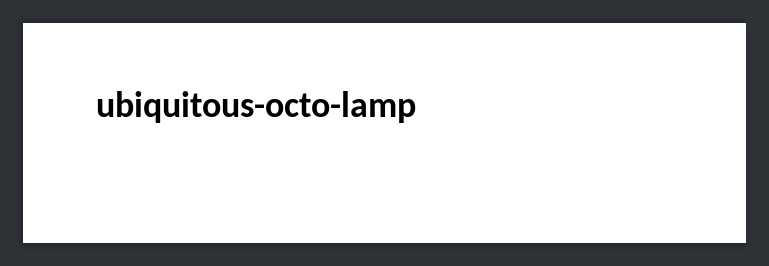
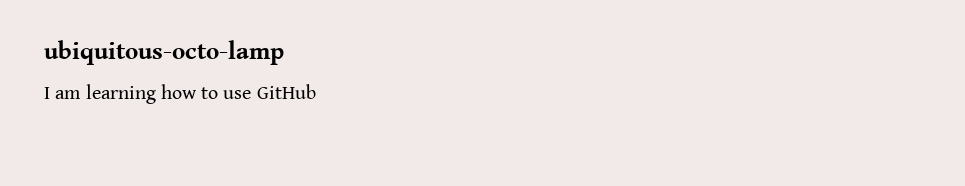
(416, 107) none -> [44,84,316,104] // I am learning how to use GitHub

